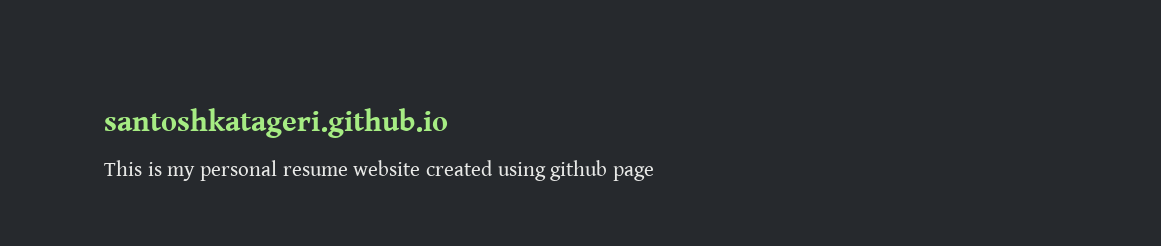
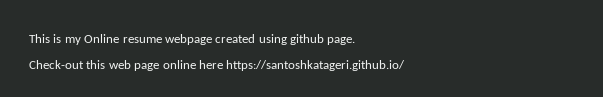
[104,108,448,138] santoshkatageri.github.io // -> (29, 38) none
[200,160,655,181] personal resume website created using github page -> [84,34,356,45] [29,60,406,71] Online resume webpage created using github page. // Check-out this web page online here https://santoshkatageri.github.io/

